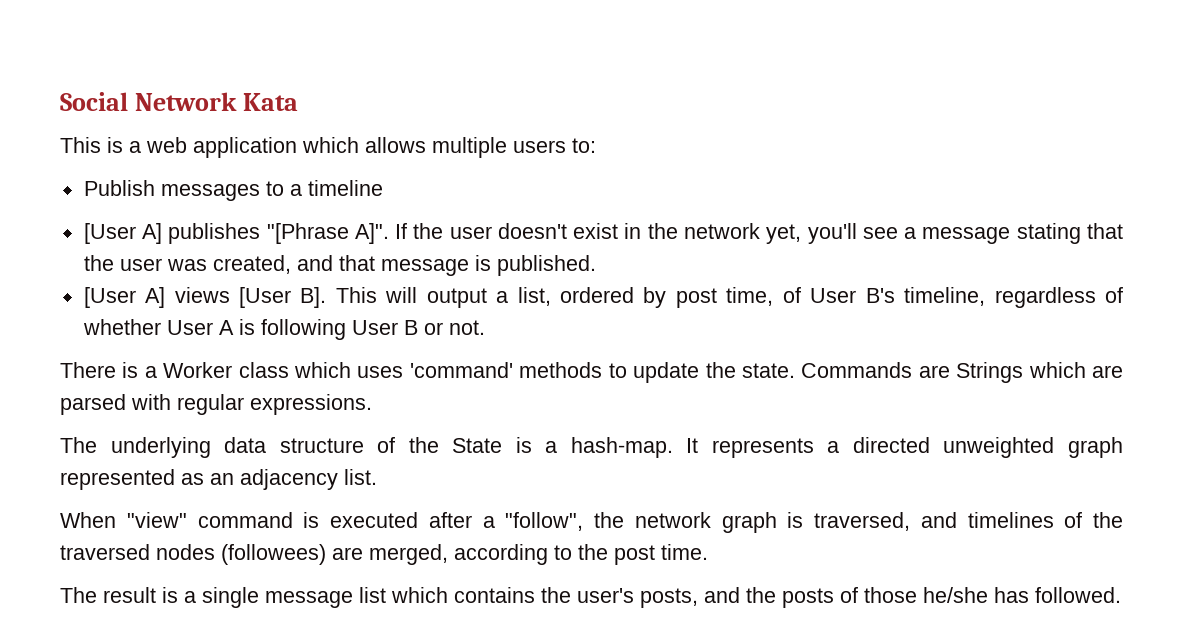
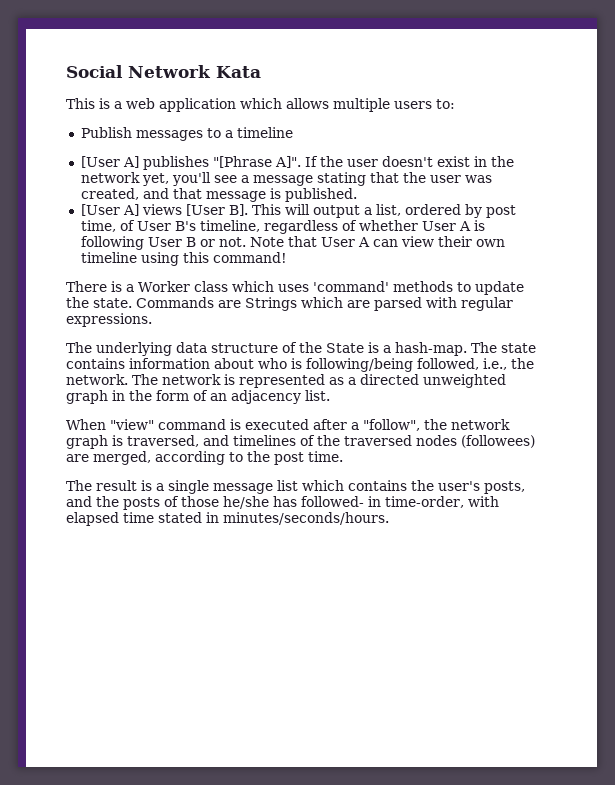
(485, 327) none -> [249,236,505,247] [80,252,287,266] Note that User A can view their own timeline using this command!
[686,437,1123,458] [60,469,204,490] It represents a directed unweighted graph represented as -> [471,342,536,353] [66,358,534,372] [66,374,506,388] [66,390,208,404] The state contains information about who is following/being followed, i.e., the network. The network is represented as a directed unweighted graph in the form of
[1035,587,1121,603] followed. -> [301,496,499,508] [66,512,389,526] followed- in time-order, with elapsed time stated in minutes/seconds/hours.

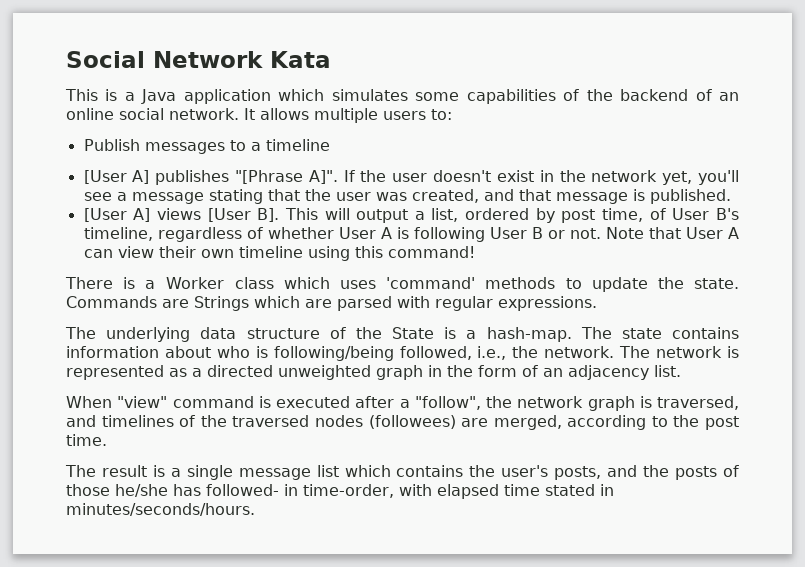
[126,98,155,109] web -> [141,89,177,104] Java
(282, 103) none -> [331,89,739,104] [66,108,255,120] simulates some capabilities of the backend of an online social network. It

